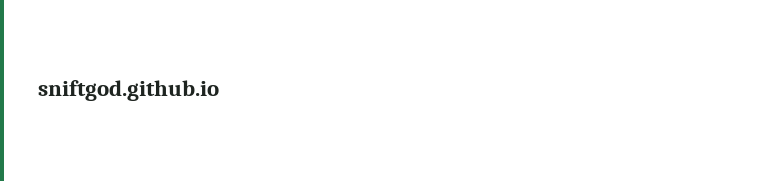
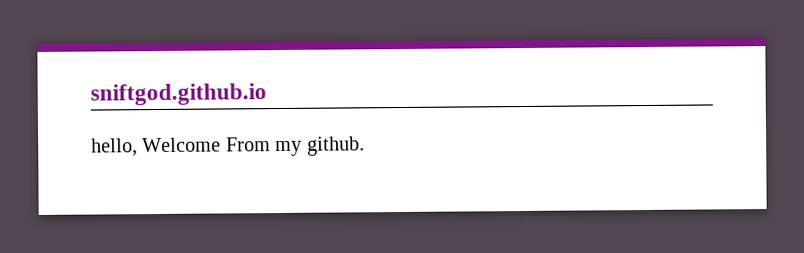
(219, 90) none -> [91,136,365,157] // hello, Welcome From my github.

